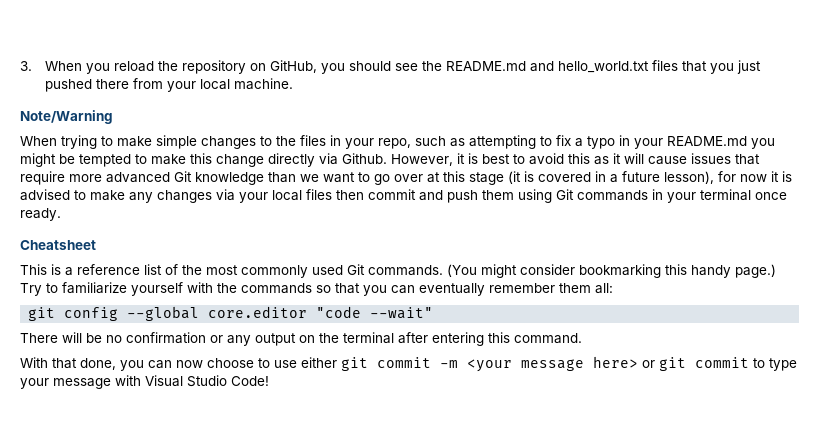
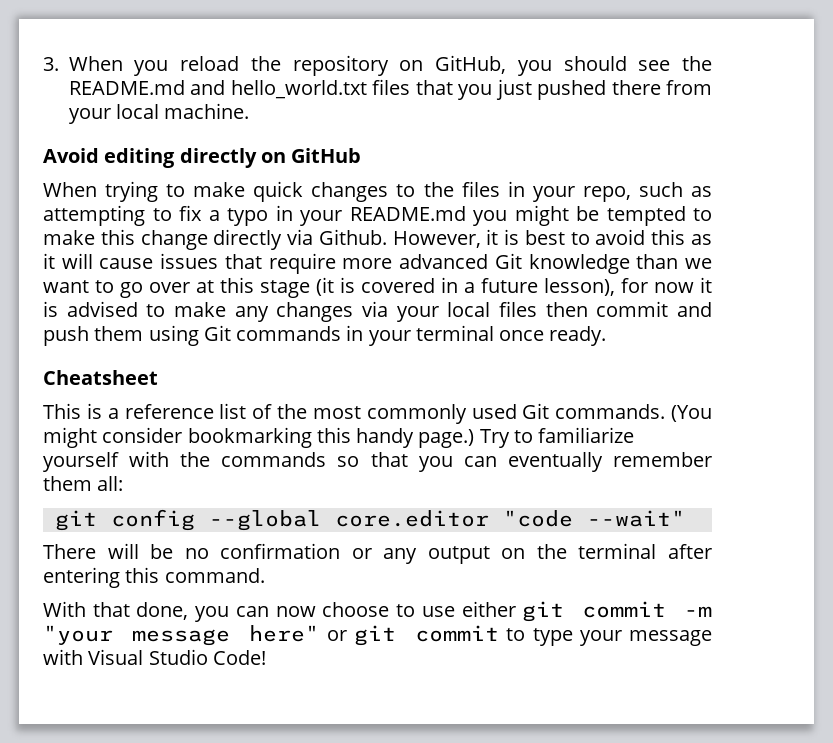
[20,110,113,124] Note/Warning -> [43,148,362,168] Avoid editing directly on GitHub
[156,135,197,149] simple -> [253,181,304,202] quick
[467,356,638,372] <your message here> -> [43,625,320,646] "your message here"

